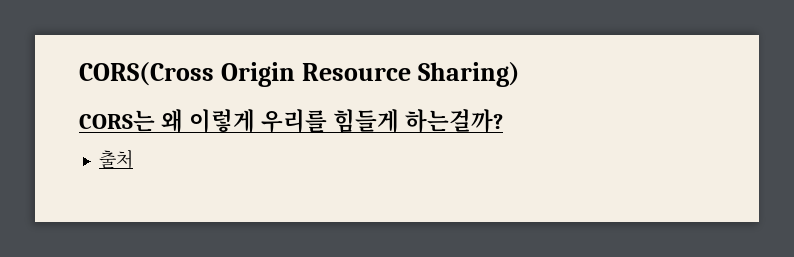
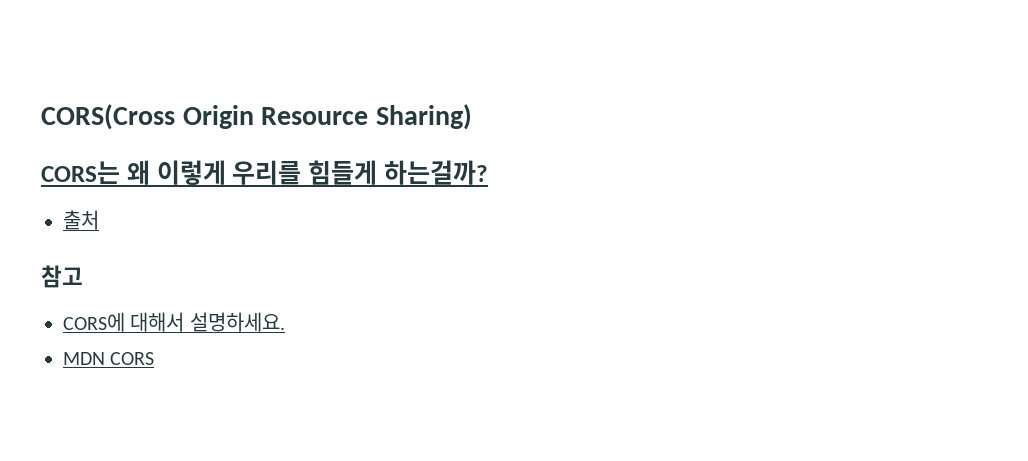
(133, 159) none -> [41,265,83,288] [63,312,285,332] [63,352,155,365] // 참고 // CORS에 대해서 설명하세요. // MDN CORS

